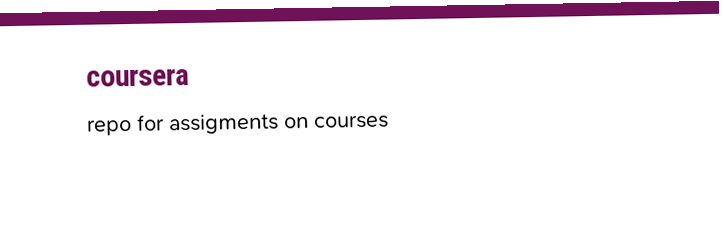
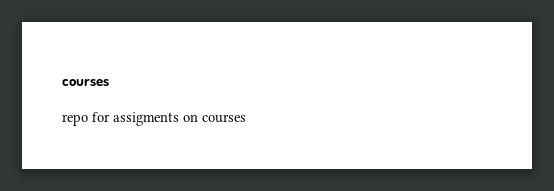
[86,68,190,87] coursera -> [62,79,109,86] courses

